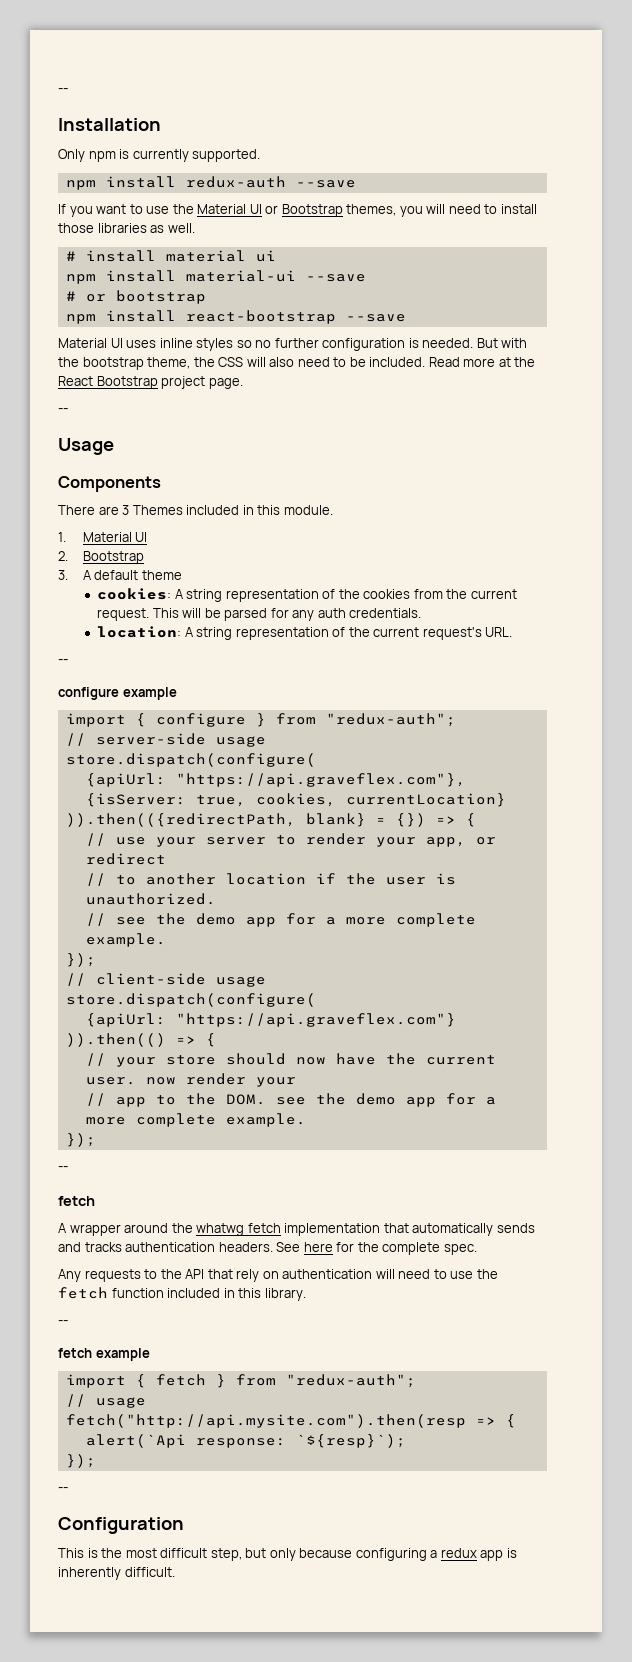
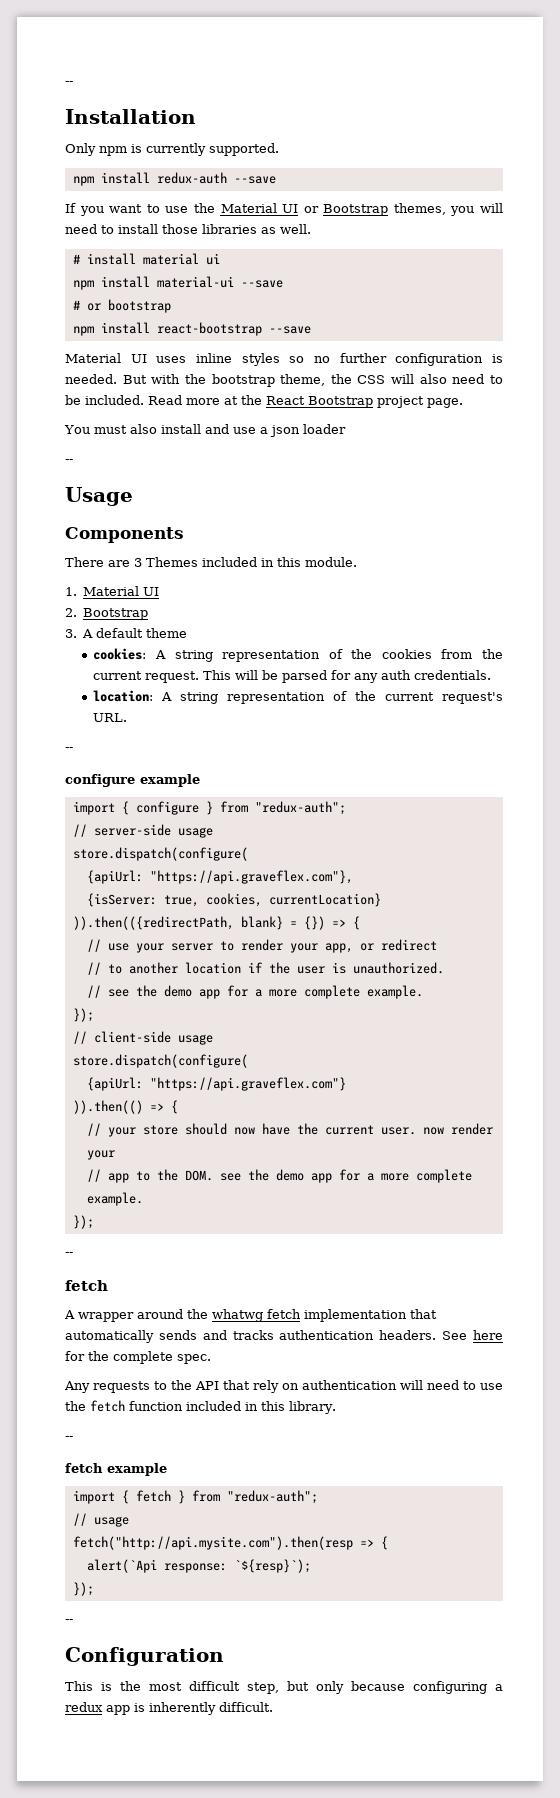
(243, 383) none -> [64,424,346,437] // You must also install and use a json loader

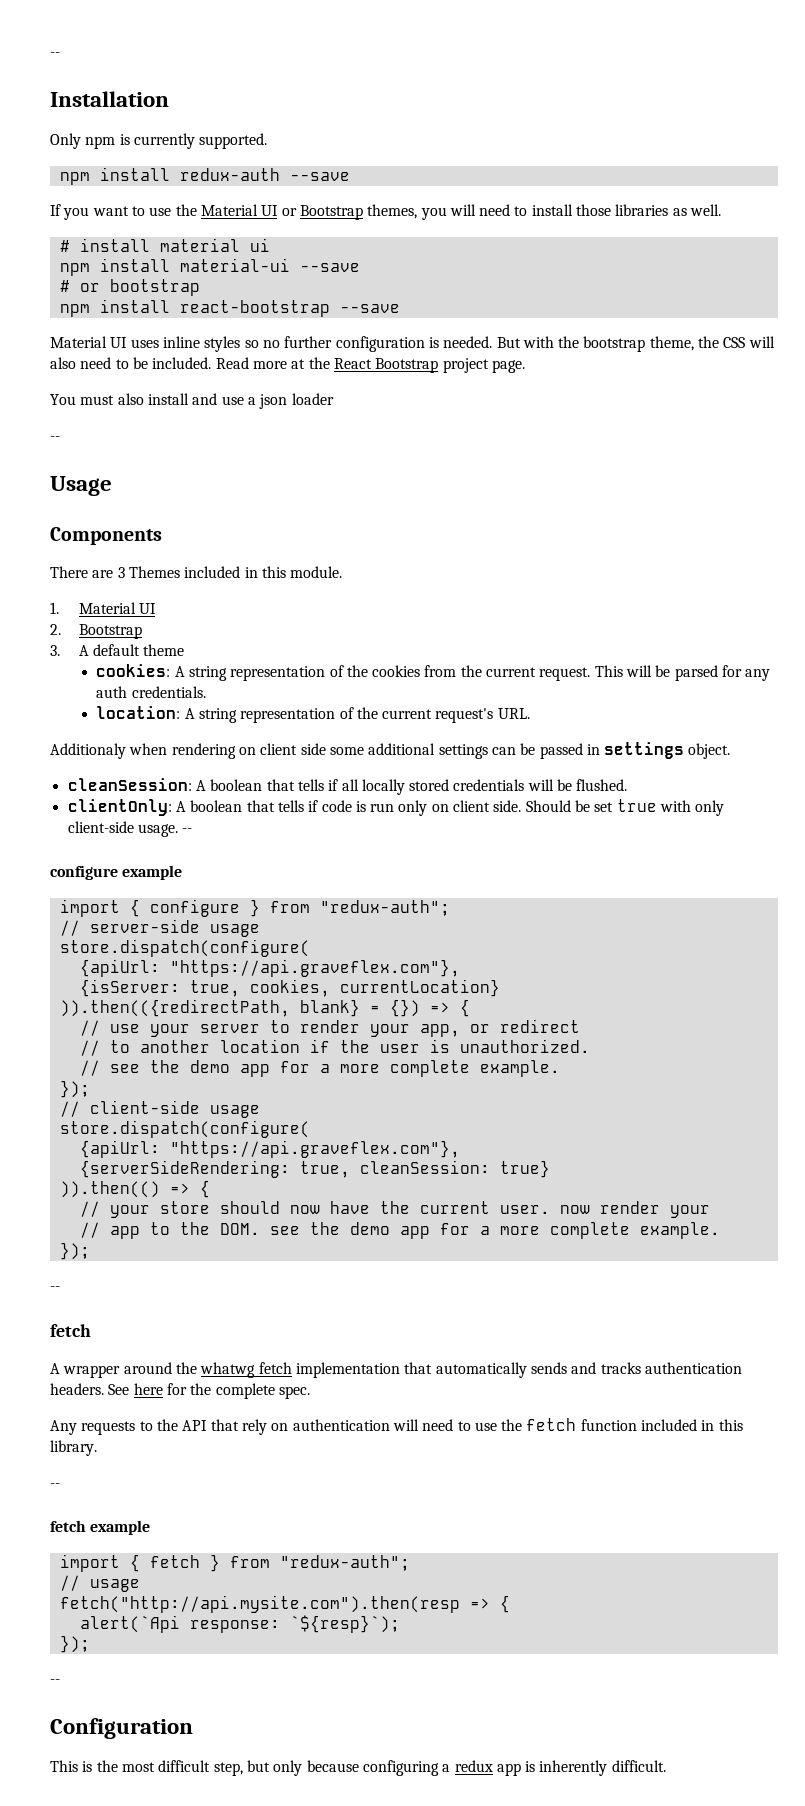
(128, 717) none -> [50,742,731,759] [67,778,628,795] [67,799,725,816] [67,821,178,837] Additionaly when rendering on client side some additional settings can be passed in settings object. // cleanSession: A boolean that tells if all locally stored credentials will be flushed. // clientOnly: A boolean that tells if code is run only on client side. Should be set true with only client-side usage.
[149,1077,346,1091] "https://api.graveflex.com"} -> [169,1140,460,1158] [79,1160,550,1178] "https://api.graveflex.com"}, // {serverSideRendering: true, cleanSession: true}

